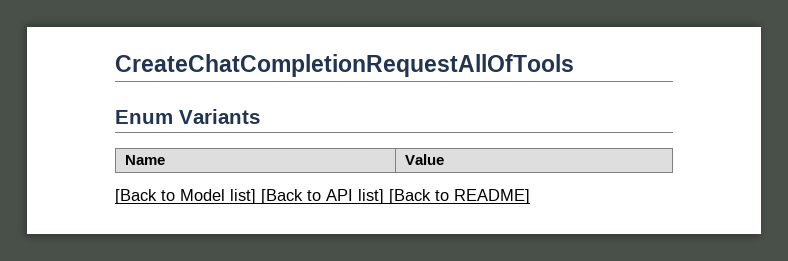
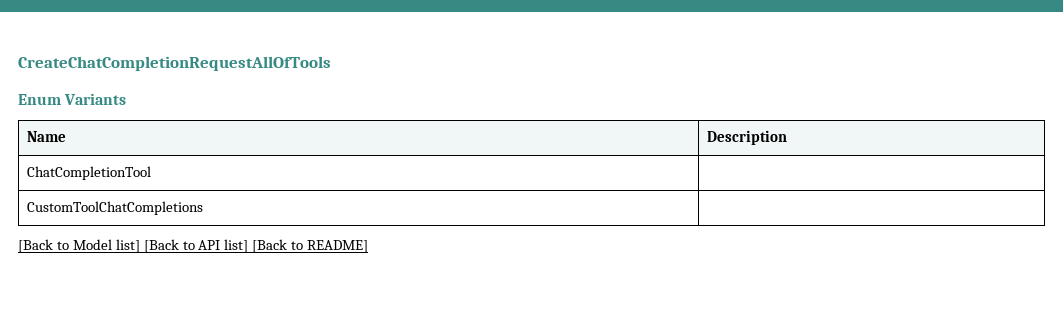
[404,154,444,165] Value -> [707,130,788,145] [27,166,152,180] [27,201,204,215] Description // ChatCompletionTool | // CustomToolChatCompletions |

